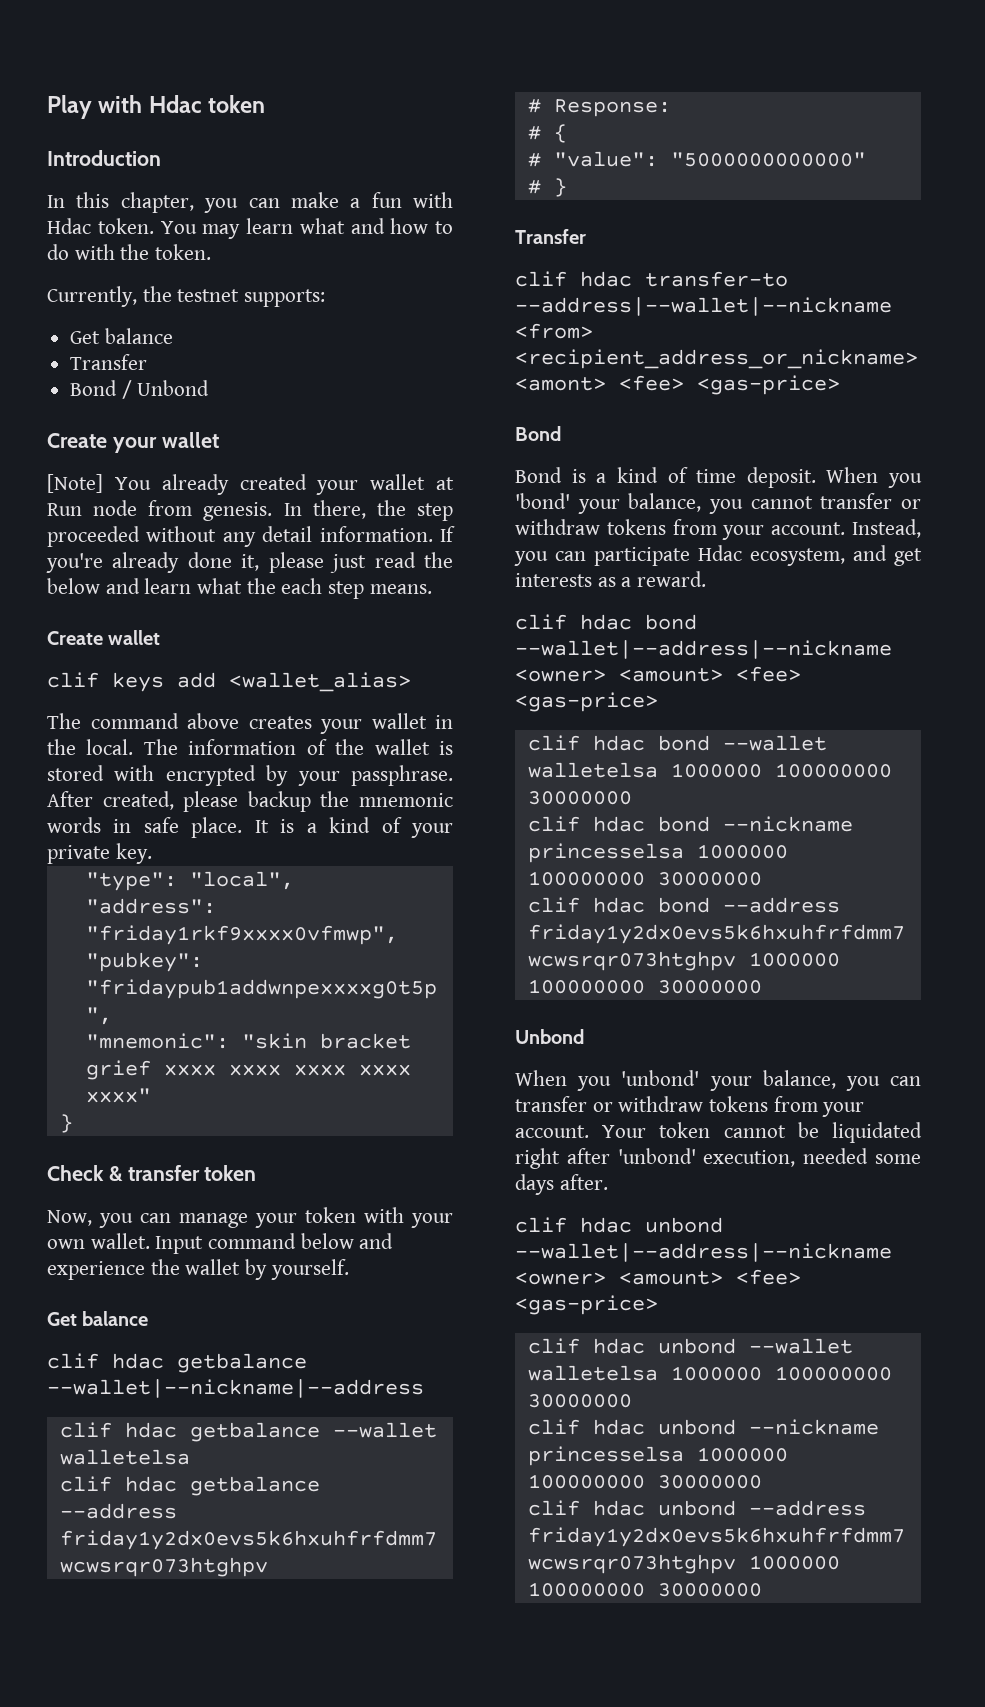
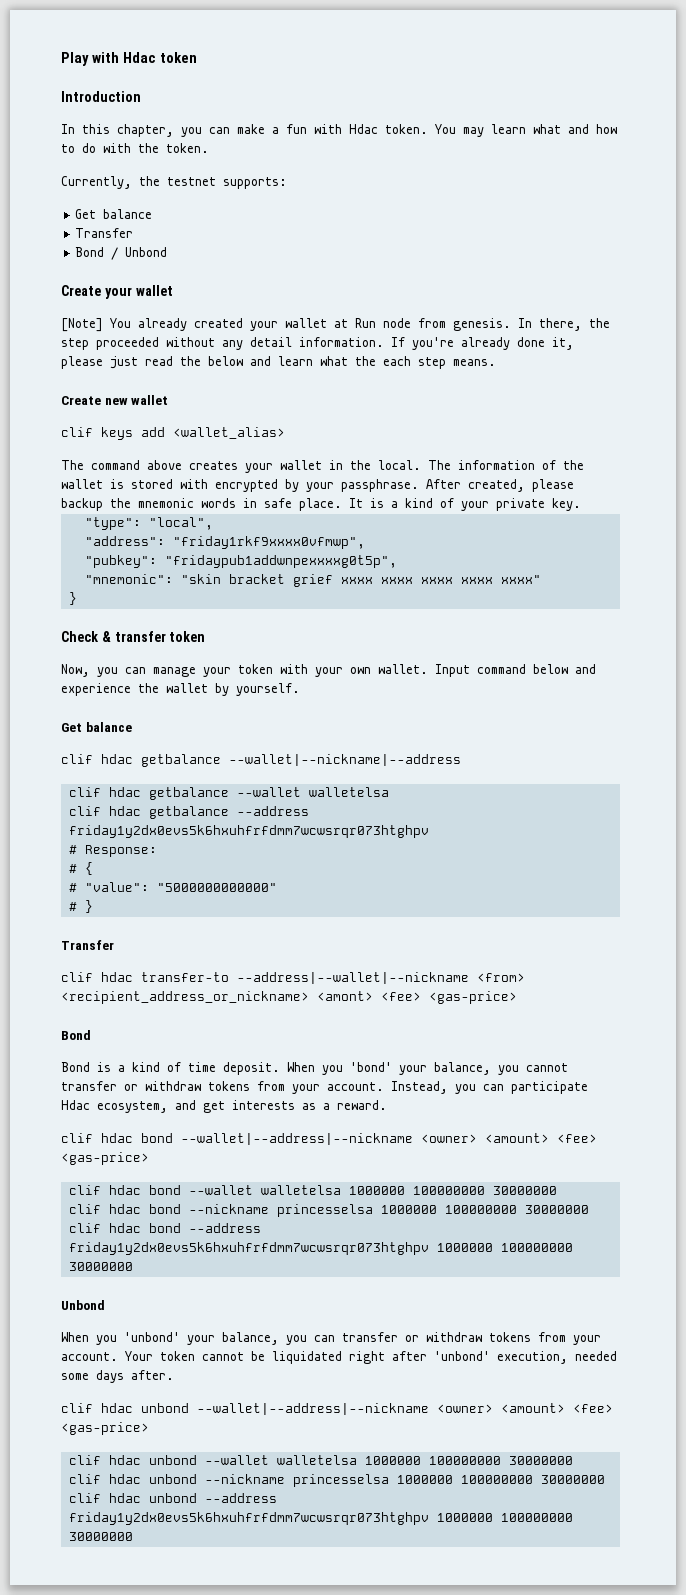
(103, 638) none -> [104,398,128,405] new

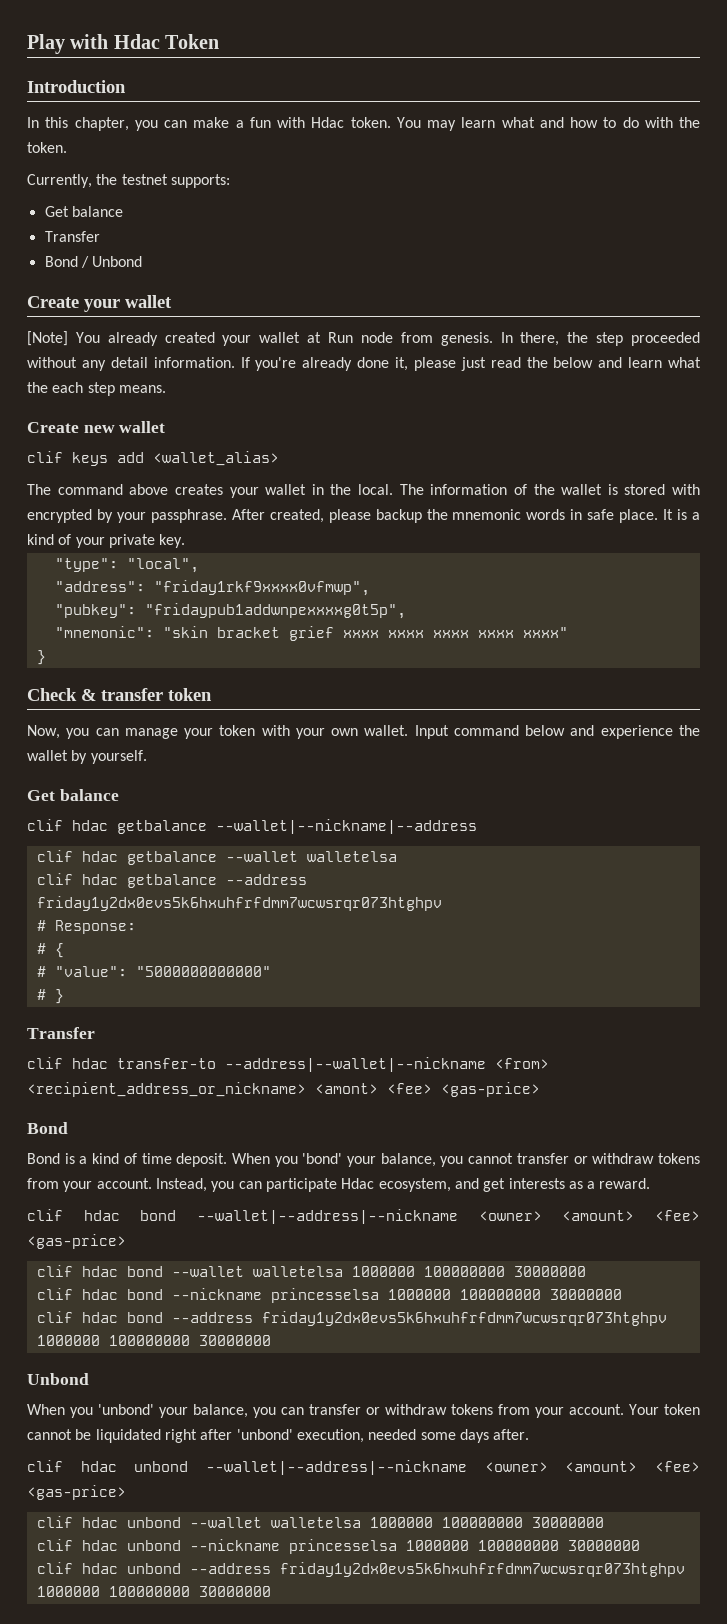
[159,52,197,63] token -> [165,34,220,49] Token

